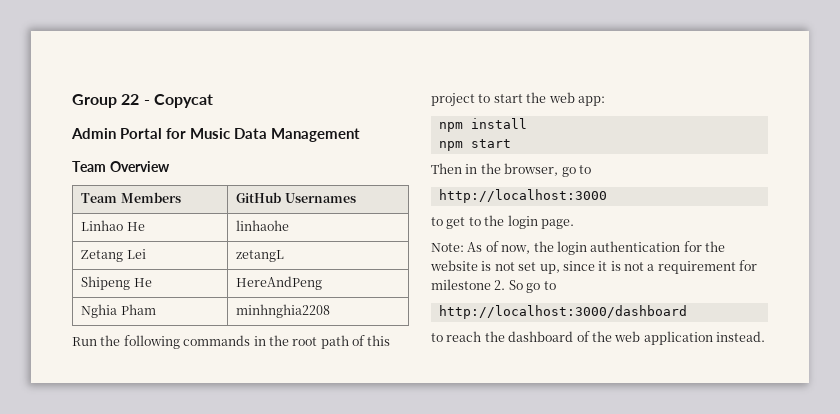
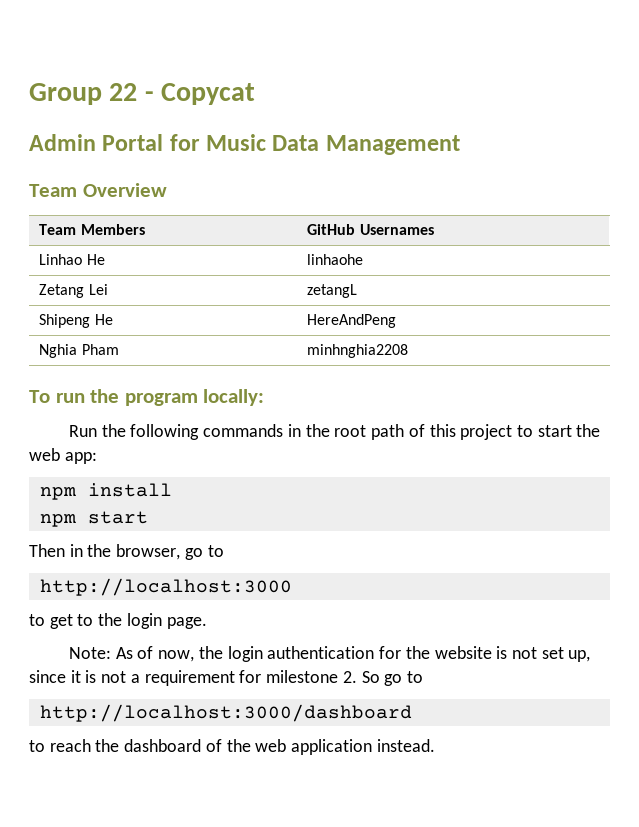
(331, 311) none -> [29,389,265,406] // To run the program locally:

